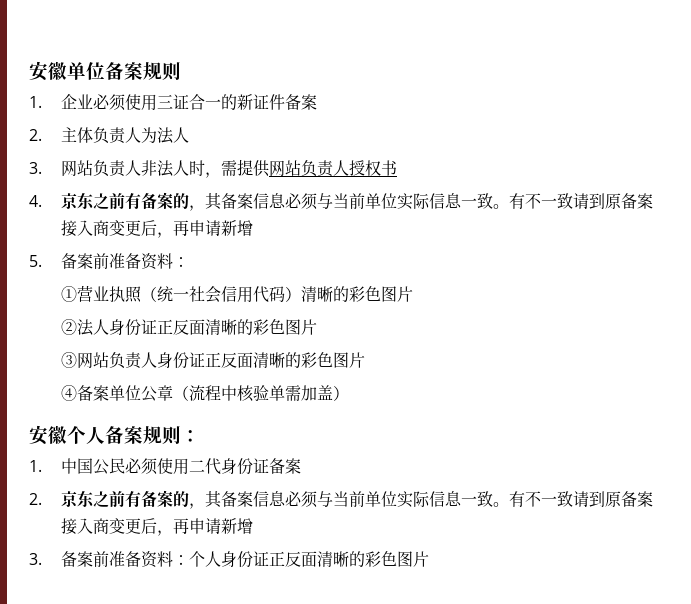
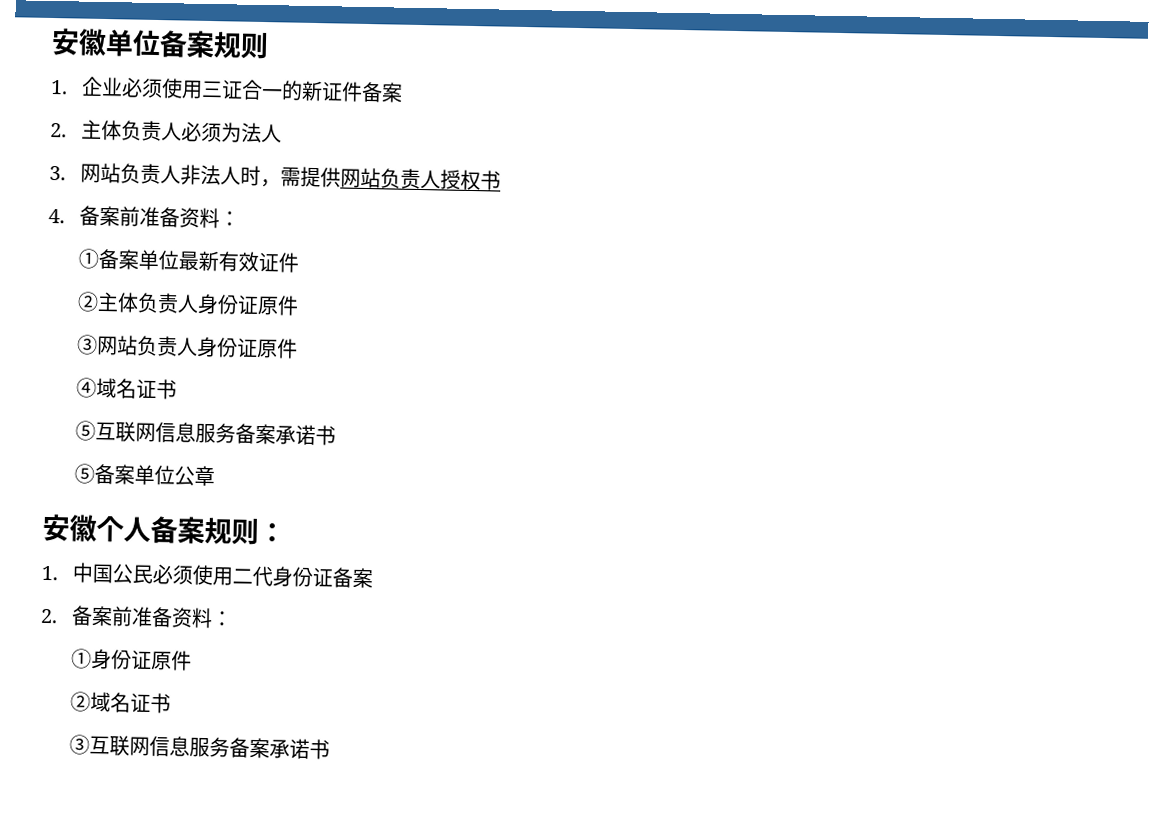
(141, 135) none -> [181,121,223,143] 必须
[60,192,653,211] [60,220,253,238] [29,253,189,270] [60,285,413,303] [60,319,317,336] 京东之前有备案的，其备案信息必须与当前单位实际信息一致。有不一致请到原备案接入商变更后，再申请新增 // 5.备案前准备资料： // ①营业执照（统一社会信用代码）清晰的彩色图片 // ②法人身份证正反面清晰的彩色图片 -> [79,205,241,229] [78,248,300,273] [77,291,300,316] 备案前准备资料： // ①备案单位最新有效证件 // ②主体负责人身份证原件
[204,352,365,368] [60,385,349,402] 正反面清晰的彩色图片 // ④备案单位公章（流程中核验单需加盖） -> [256,338,299,359] [76,377,178,400] [75,420,337,446] [74,463,216,487] 原件 // ④域名证书 // ⑤互联网信息服务备案承诺书 // ⑤备案单位公章
[60,490,653,509] [60,518,253,536] [29,551,429,568] 京东之前有备案的，其备案信息必须与当前单位实际信息一致。有不一致请到原备案接入商变更后，再申请新增 // 3.备案前准备资料：个人身份证正反面清晰的彩色图片 -> [71,605,234,629] [71,648,193,671] [70,691,172,714] [69,734,331,760] 备案前准备资料： // ①身份证原件 // ②域名证书 // ③互联网信息服务备案承诺书

